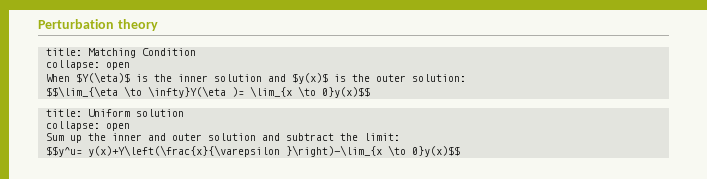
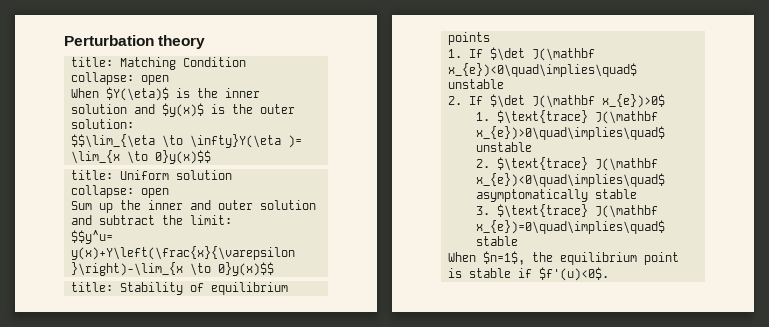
(460, 151) none -> [70,282,288,295] [447,32,490,45] [447,47,595,61] [447,63,637,77] [447,79,504,89] [447,94,665,108] [475,110,658,124] [475,126,665,140] [475,142,532,152] [475,157,658,171] [475,173,665,187] [475,189,637,202] [475,204,658,218] [475,220,665,234] [475,236,518,246] [447,251,679,265] [447,267,609,281] // title: Stability of equilibrium points // 1. If $\det J(\mathbf x_{e})<0\quad\implies\quad$ unstable // 2. If $\det J(\mathbf x_{e})>0$ // 1. $\text{trace} J(\mathbf x_{e})>0\quad\implies\quad$ unstable // 2. $\text{trace} J(\mathbf x_{e})<0\quad\implies\quad$ asymptomatically stable // 3. $\text{trace} J(\mathbf x_{e})=0\quad\implies\quad$ stable // When $n=1$, the equilibrium point is stable if $f'(u)<0$.

